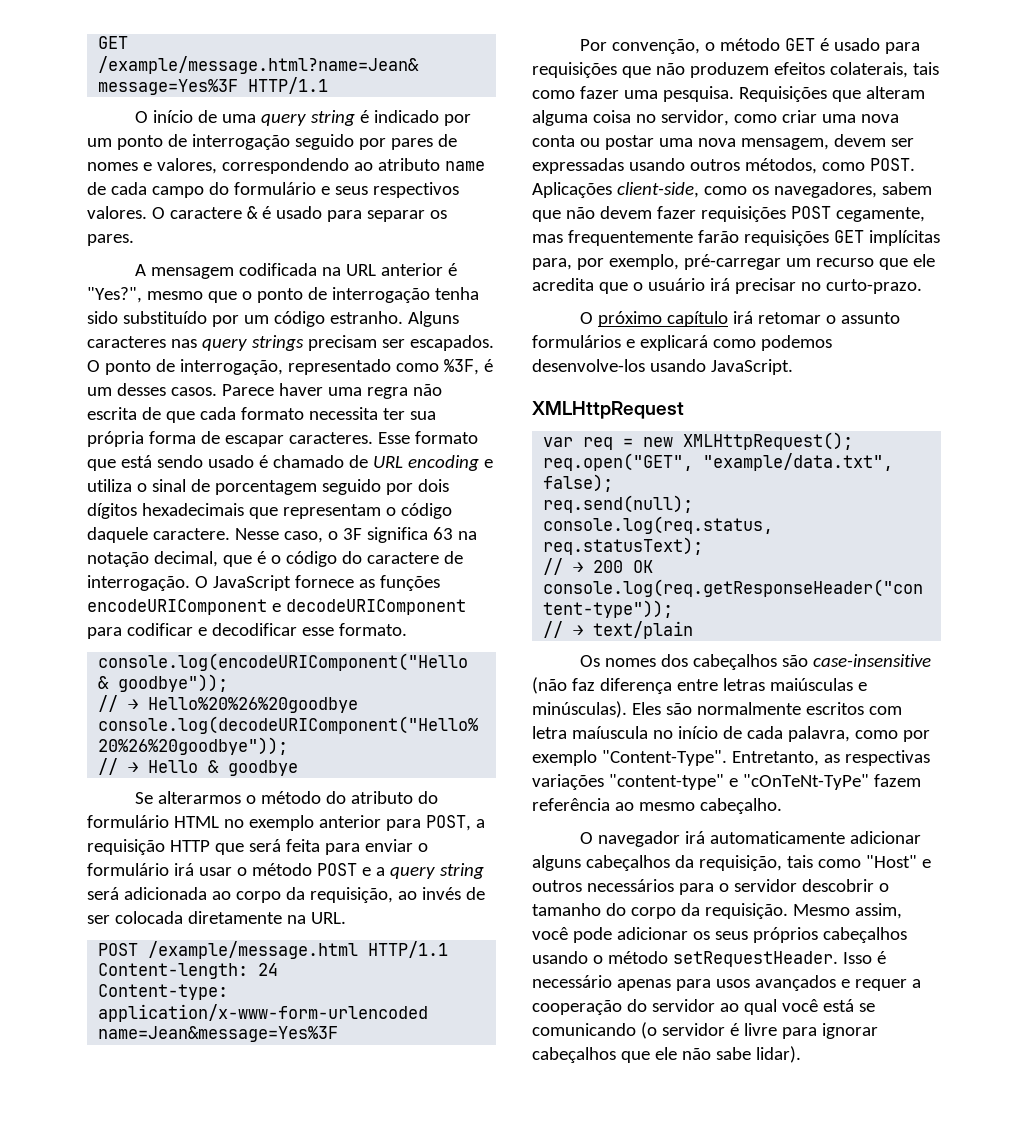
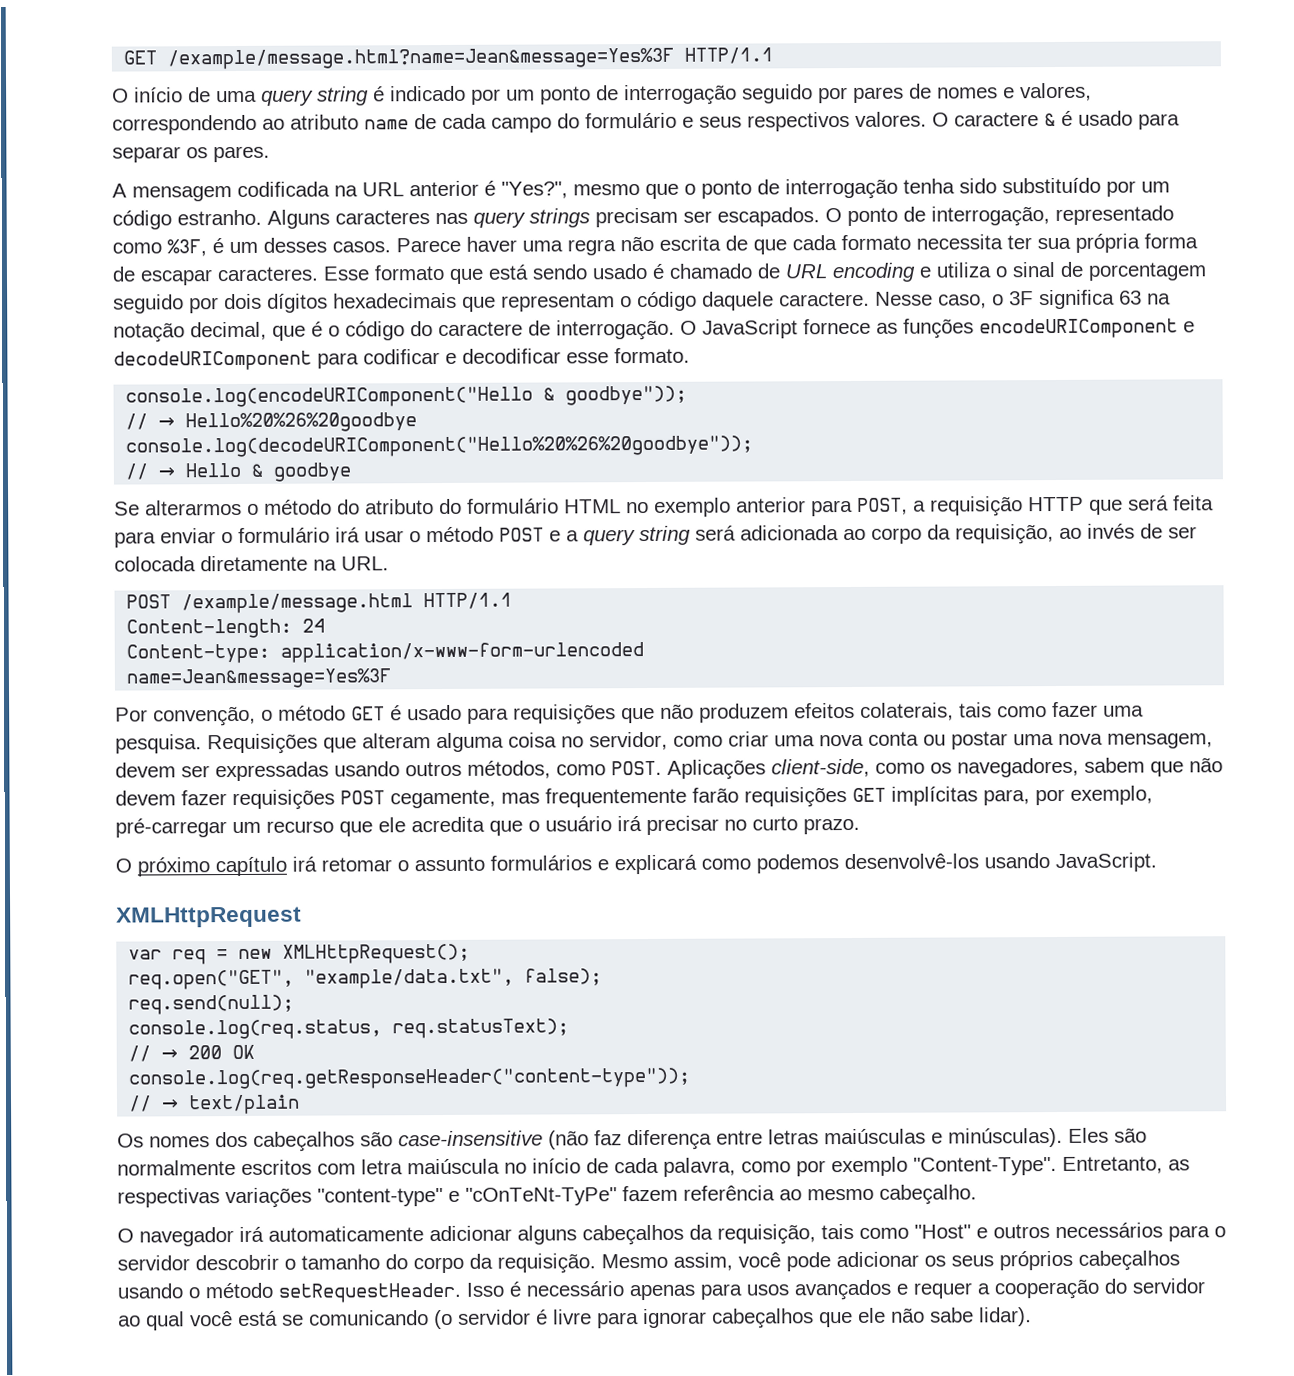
[825,279,922,294] curto-prazo. -> [752,816,860,835] curto prazo.
[532,359,645,372] desenvolve-los -> [844,853,979,870] desenvolvê-los
[571,726,648,739] maíuscula -> [407,1158,500,1175] maiúscula

